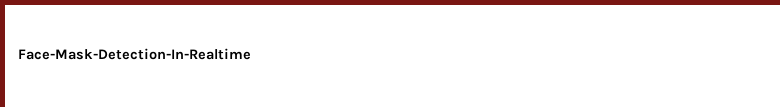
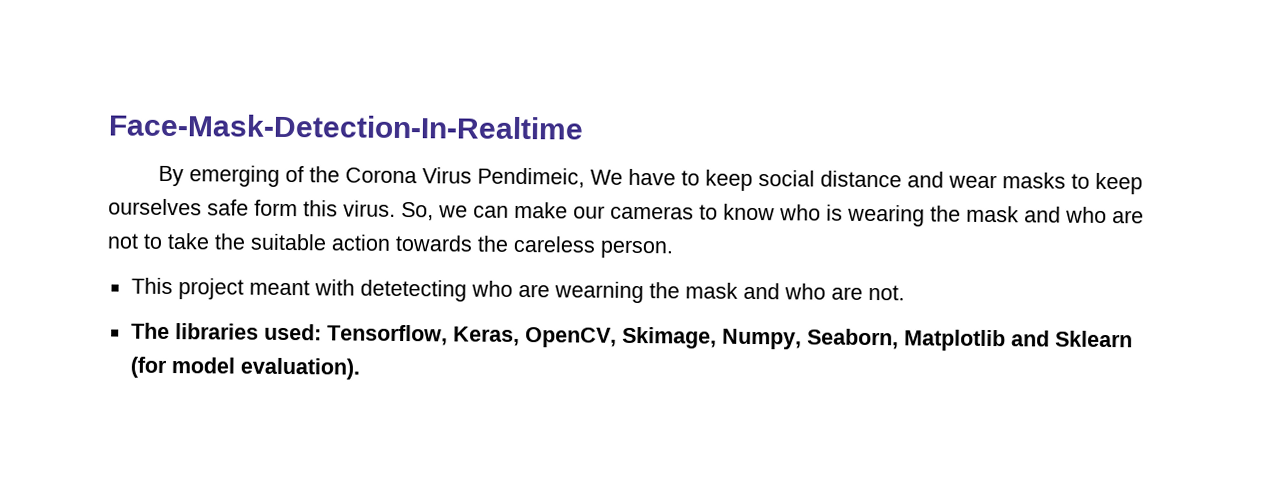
(251, 54) none -> [158,165,1144,195] [108,198,1144,227] [107,232,673,259] [130,277,905,304] [130,322,1133,352] [129,356,360,380] // By emerging of the Corona Virus Pendimeic, We have to keep social distance and wear masks to keep ourselves safe form this virus. So, we can make our cameras to know who is wearing the mask and who are not to take the suitable action towards the careless person. // This project meant with detetecting who are wearning the mask and who are not. // The libraries used: Tensorflow, Keras, OpenCV, Skimage, Numpy, Seaborn, Matplotlib and Sklearn (for model evaluation).

